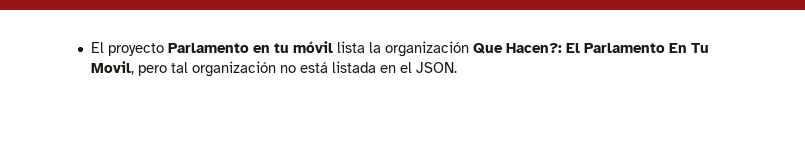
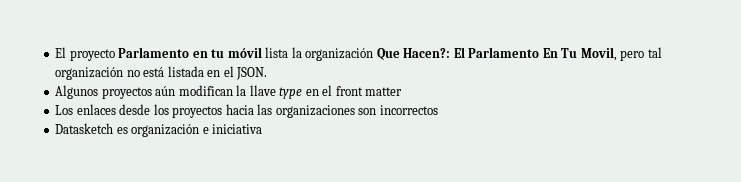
(457, 67) none -> [55,85,403,99] [55,104,438,118] [55,123,263,137] // Algunos proyectos aún modifican la llave type en el front matter // Los enlaces desde los proyectos hacia las organizaciones son incorrectos // Datasketch es organización e iniciativa

